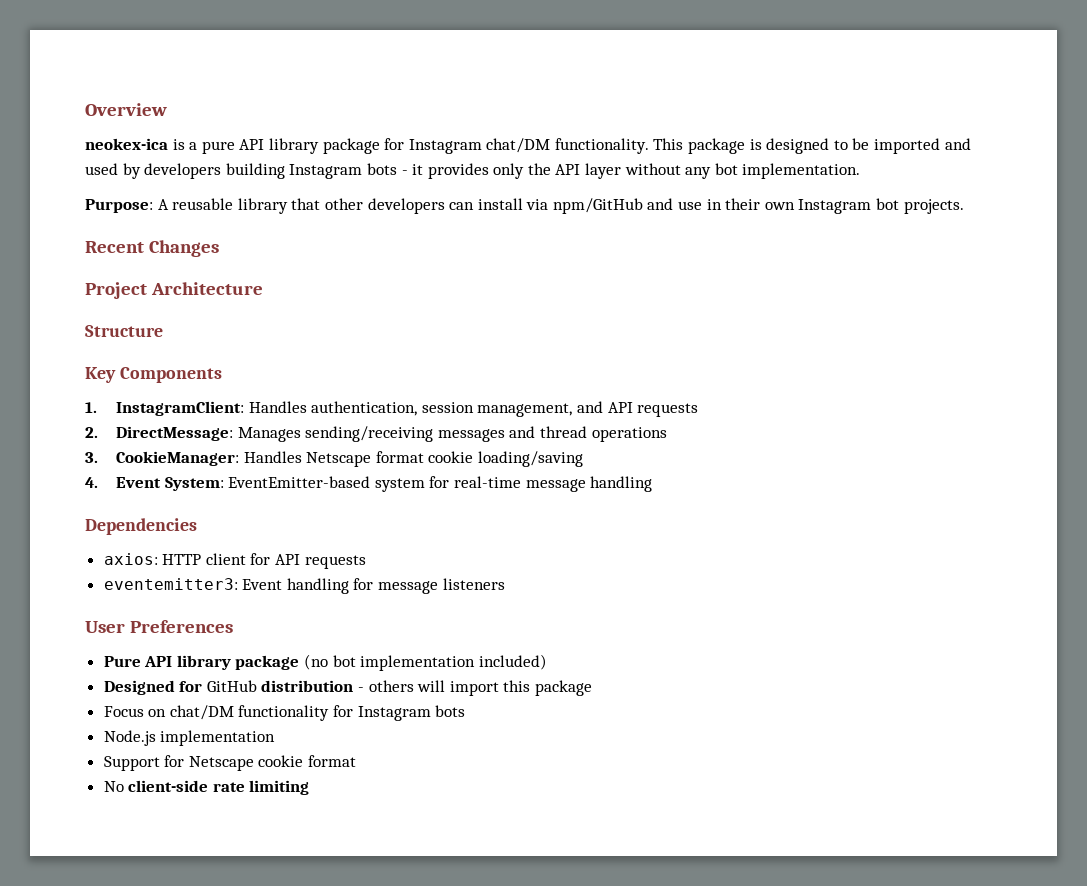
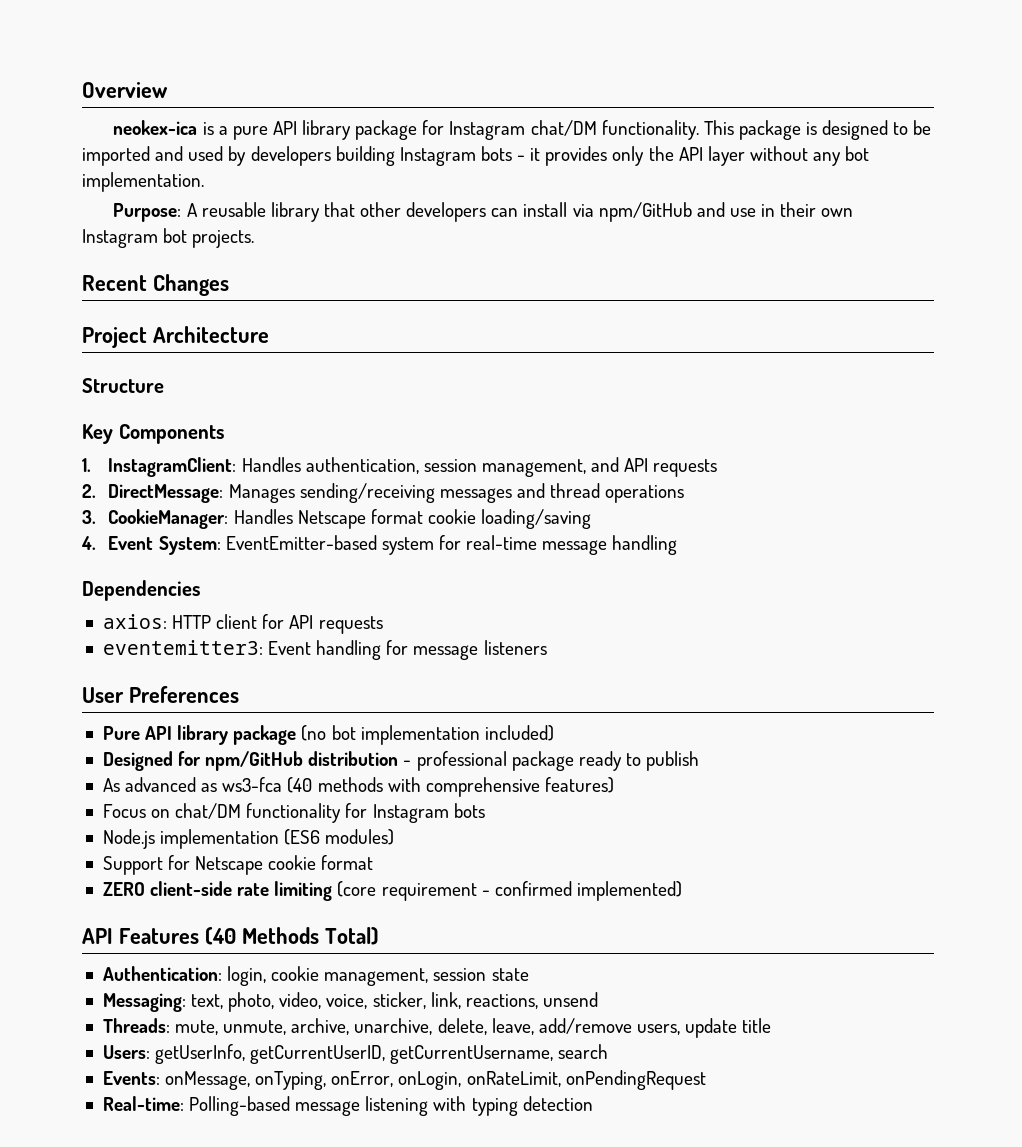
[206,680,257,692] GitHub -> [205,751,304,771] npm/GitHub
[368,680,593,696] others will import this package -> [416,751,700,771] [102,777,614,797] professional package ready to publish // As advanced as ws3-fca (40 methods with comprehensive features)
(276, 738) none -> [284,829,395,845] (ES6 modules)
[103,781,124,792] No -> [102,882,145,896] ZERO
(310, 787) none -> [337,881,682,901] [82,927,379,945] [102,966,529,986] [102,992,598,1012] [102,1018,772,1038] [102,1044,609,1064] [102,1070,706,1090] [102,1096,593,1116] (core requirement - confirmed implemented) // API Features (40 Methods Total) // Authentication: login, cookie management, session state // Messaging: text, photo, video, voice, sticker, link, reactions, unsend // Threads: mute, unmute, archive, unarchive, delete, leave, add/remove users, update title // Users: getUserInfo, getCurrentUserID, getCurrentUsername, search // Events: onMessage, onTyping, onError, onLogin, onRateLimit, onPendingRequest // Real-time: Polling-based message listening with typing detection

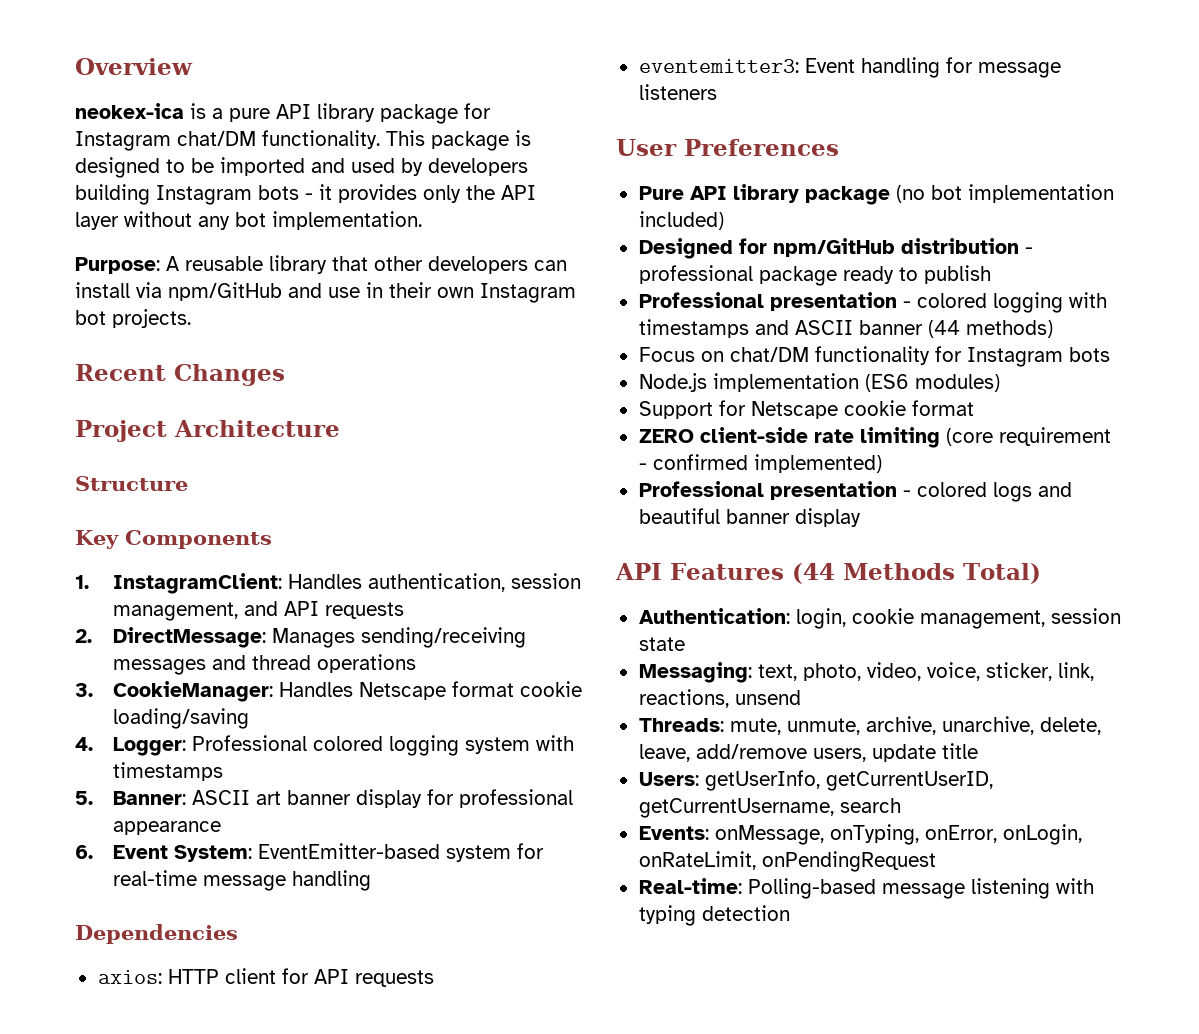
(96, 543) none -> [113,735,575,756] [113,762,224,781] [75,789,574,808] [113,821,222,835] [75,845,93,859] Logger: Professional colored logging system with timestamps // 5. Banner: ASCII art banner display for professional appearance // 6.
[102,777,614,797] As advanced as ws3-fca (40 methods with comprehensive features) -> [638,292,1107,313] [638,319,1053,338] Professional presentation - colored logging with timestamps and ASCII banner (44 methods)
(682, 891) none -> [638,481,1072,502] [638,508,861,527] // Professional presentation - colored logs and beautiful banner display
[204,927,236,945] (40 -> [791,563,835,584] (44

